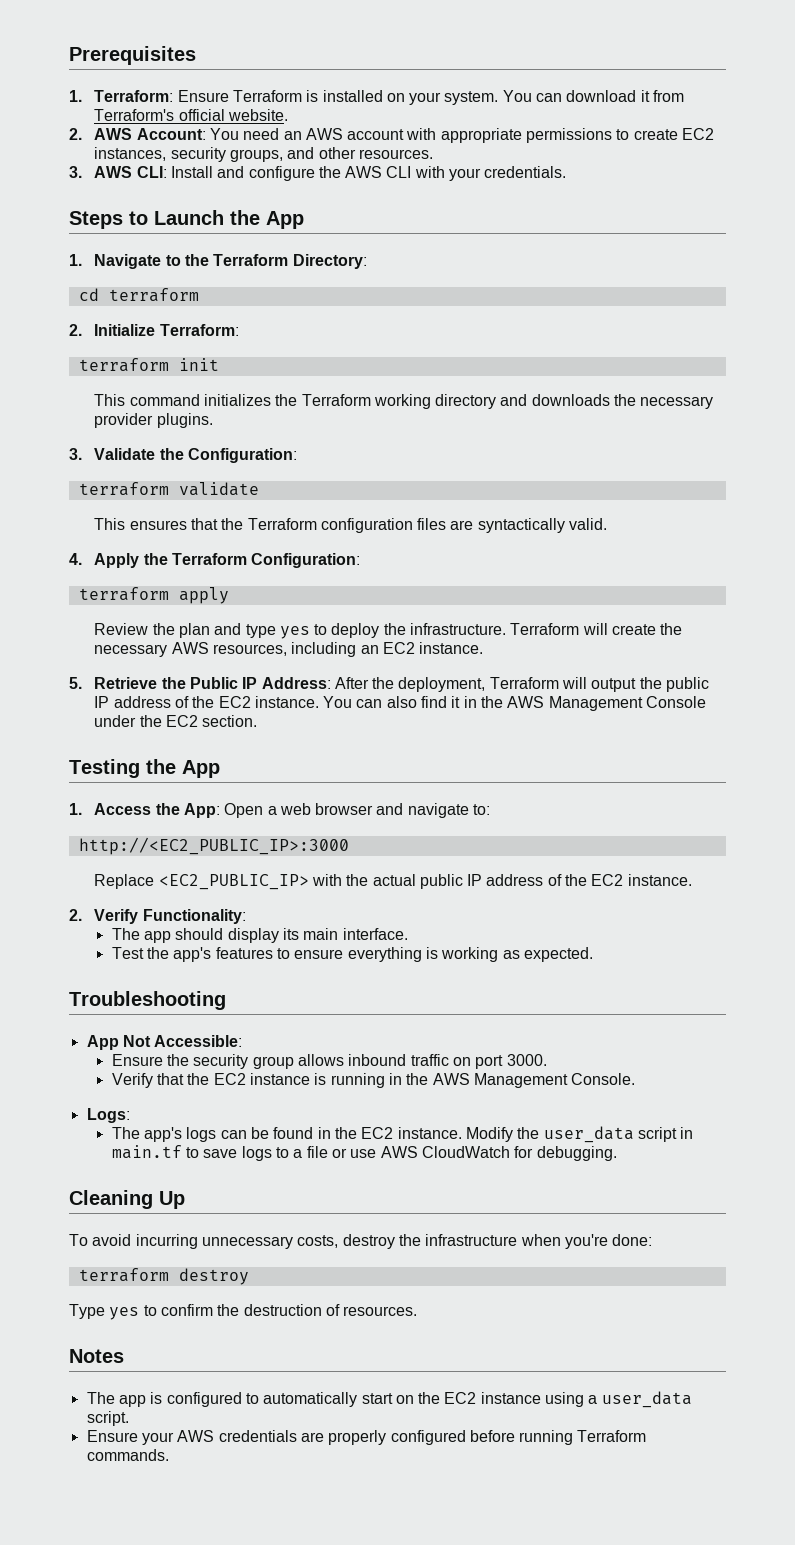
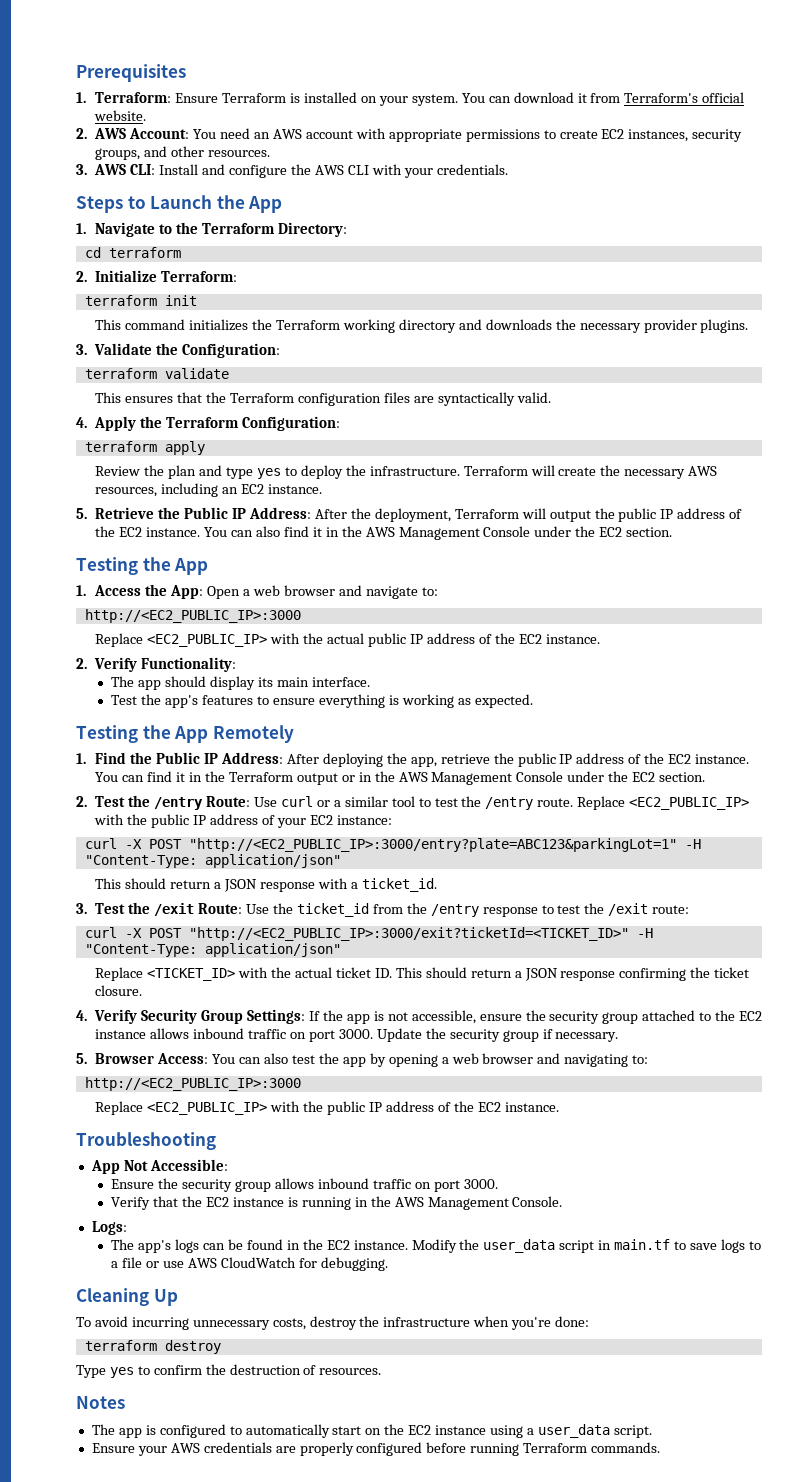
(594, 954) none -> [76,725,294,743] [76,752,749,767] [95,771,705,785] [76,795,750,810] [94,814,392,828] [84,838,701,852] [84,854,341,868] [95,878,437,892] [76,902,690,917] [84,927,653,941] [84,943,341,957] [95,967,750,981] [95,985,143,996] [76,1009,762,1024] [95,1028,619,1042] [76,1053,649,1067] [84,1077,301,1091] [95,1101,559,1115] // Testing the App Remotely // 1. Find the Public IP Address: After deploying the app, retrieve the public IP address of the EC2 instance. You can find it in the Terraform output or in the AWS Management Console under the EC2 section. // 2. Test the /entry Route: Use curl or a similar tool to test the /entry route. Replace <EC2_PUBLIC_IP> with the public IP address of your EC2 instance: // curl -X POST "http://<EC2_PUBLIC_IP>:3000/entry?plate=ABC123&parkingLot=1" -H "Content-Type: application/json" // This should return a JSON response with a ticket_id. // 3. Test the /exit Route: Use the ticket_id from the /entry response to test the /exit route: // curl -X POST "http://<EC2_PUBLIC_IP>:3000/exit?ticketId=<TICKET_ID>" -H "Content-Type: application/json" // Replace <TICKET_ID> with the actual ticket ID. This should return a JSON response confirming the ticket closure. // 4. Verify Security Group Settings: If the app is not accessible, ensure the security group attached to the EC2 instance allows inbound traffic on port 3000. Update the security group if necessary. // 5. Browser Access: You can also test the app by opening a web browser and navigating to: // http://<EC2_PUBLIC_IP>:3000 // Replace <EC2_PUBLIC_IP> with the public IP address of the EC2 instance.

